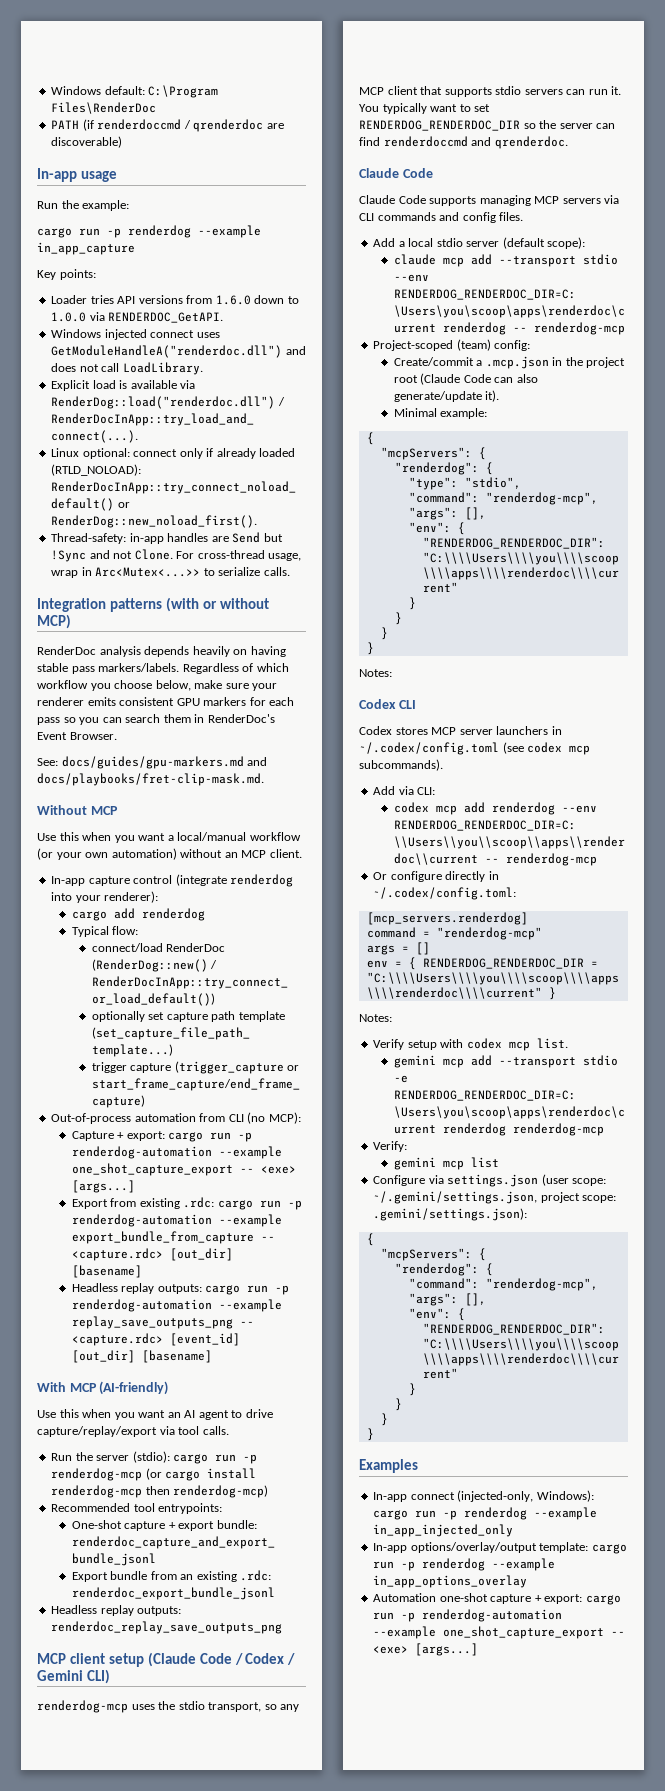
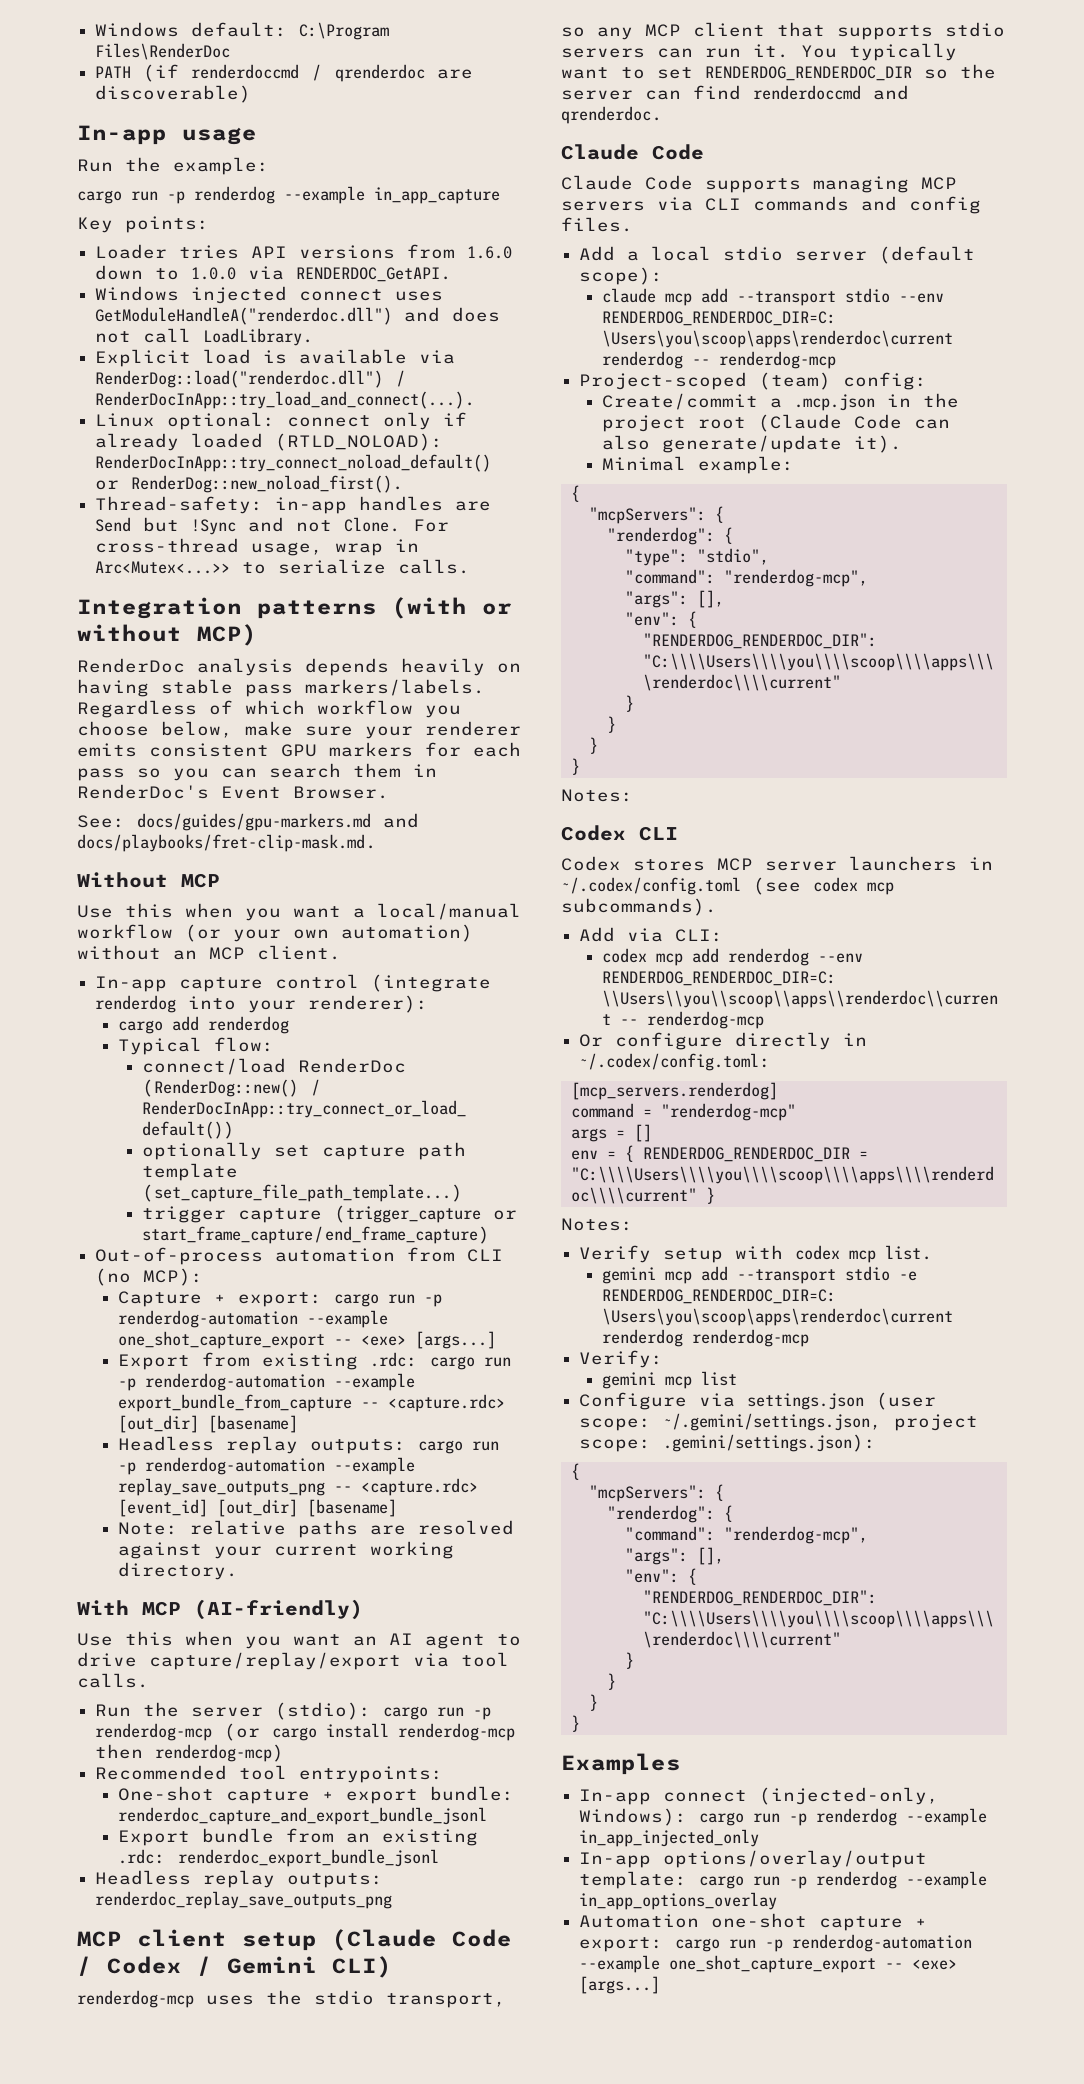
(212, 1356) none -> [118,1520,515,1538] [118,1541,455,1559] [118,1562,239,1580] // Note: relative paths are resolved against your current working directory.

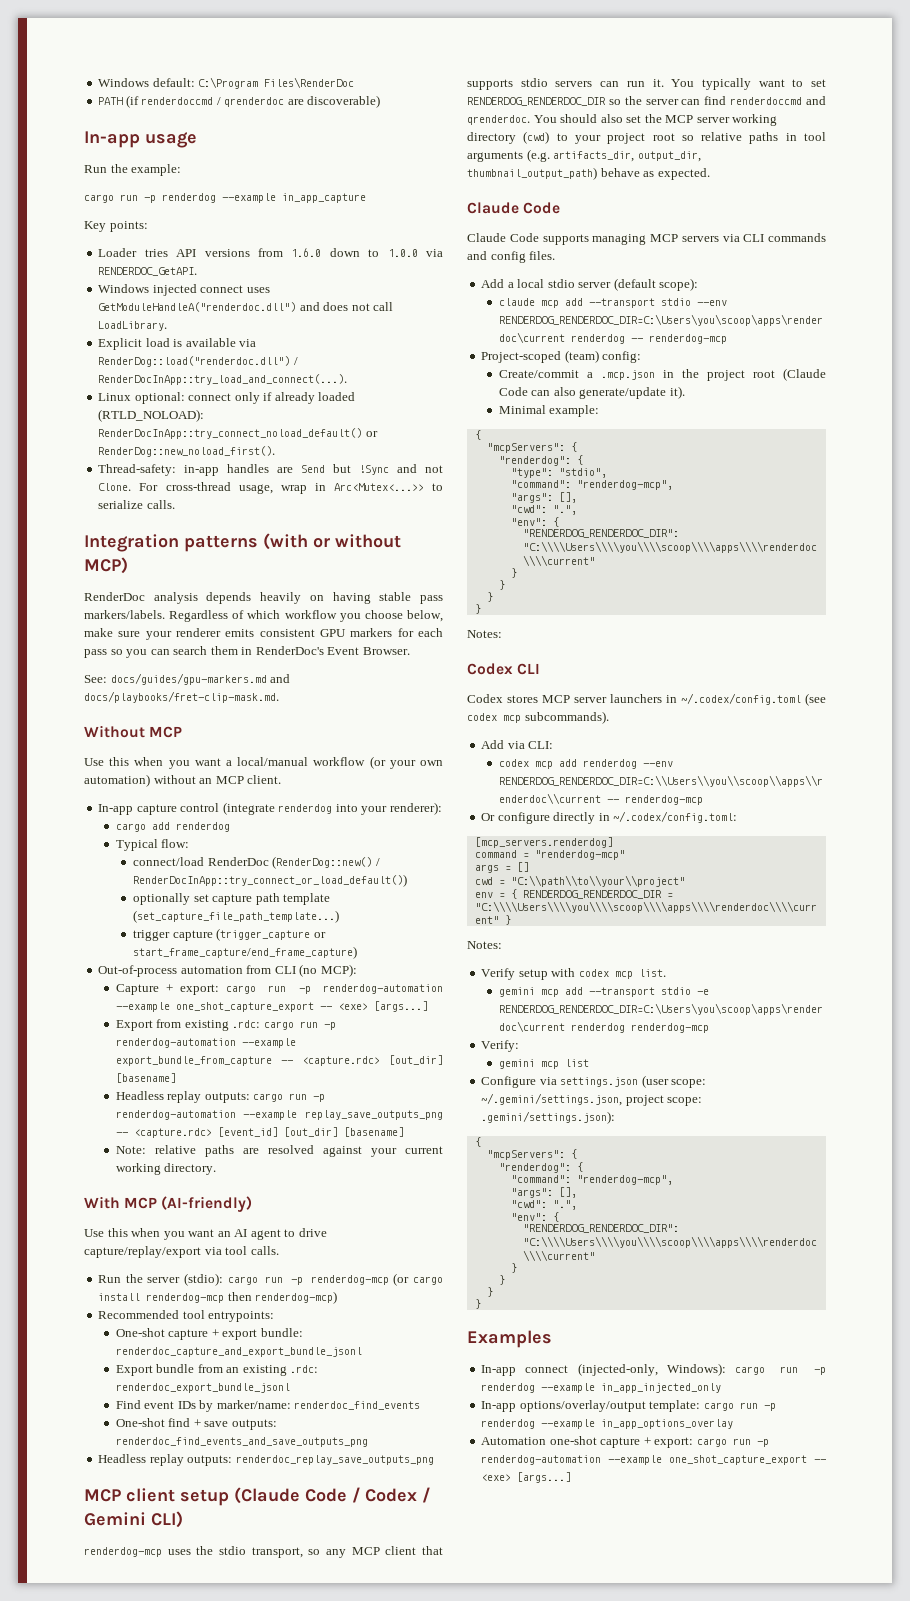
(440, 1858) none -> [115,1400,421,1412] [115,1418,277,1430] [115,1437,368,1447] // Find event IDs by marker/name: renderdoc_find_events // One-shot find + save outputs: renderdoc_find_events_and_save_outputs_png
(663, 115) none -> [533,114,778,126] [467,131,826,144] [467,149,701,162] [467,167,710,180] You should also set the MCP server working directory (cwd) to your project root so relative paths in tool arguments (e.g. artifacts_dir, output_dir, thumbnail_output_path) behave as expected.
(724, 599) none -> [510,505,577,515] // "cwd": ".",
(652, 1133) none -> [474,875,685,887] // cwd = "C:\\path\\to\\your\\project"
(724, 1556) none -> [510,1200,577,1210] // "cwd": ".",

